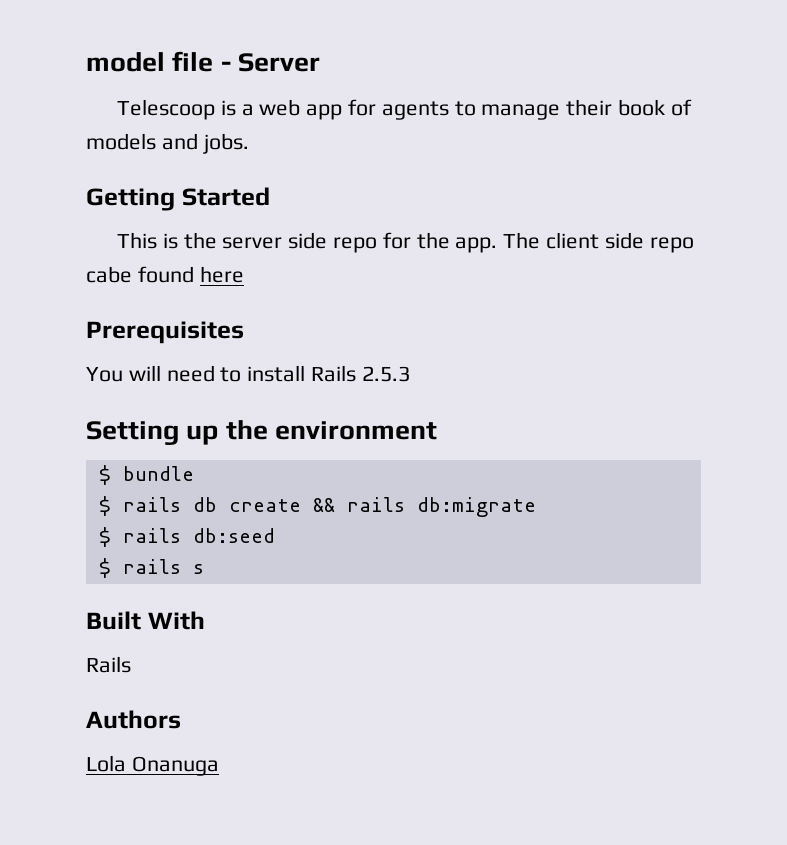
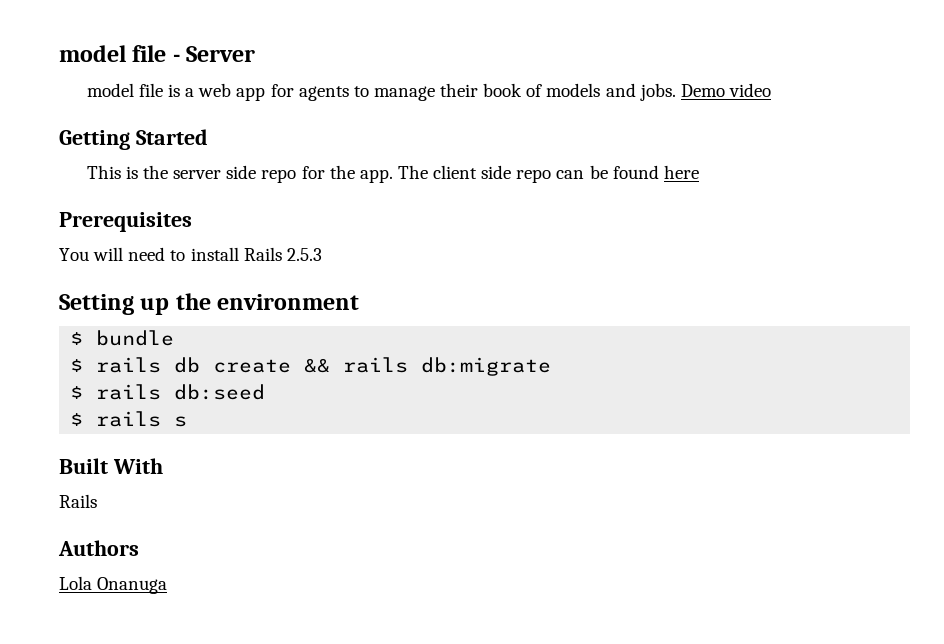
[116,99,215,120] Telescoop -> [86,83,163,97] model file
(249, 143) none -> [680,83,771,97] Demo video
[86,266,132,283] cabe -> [556,165,608,179] can be

